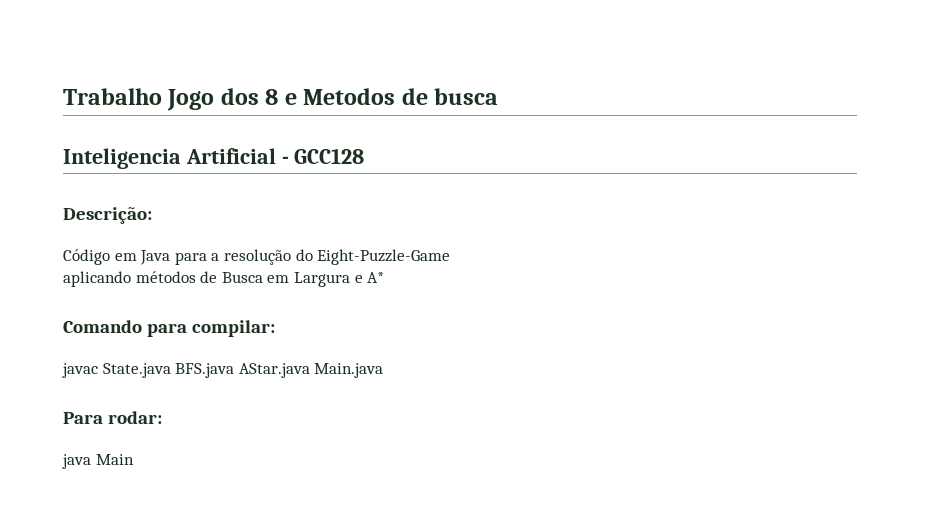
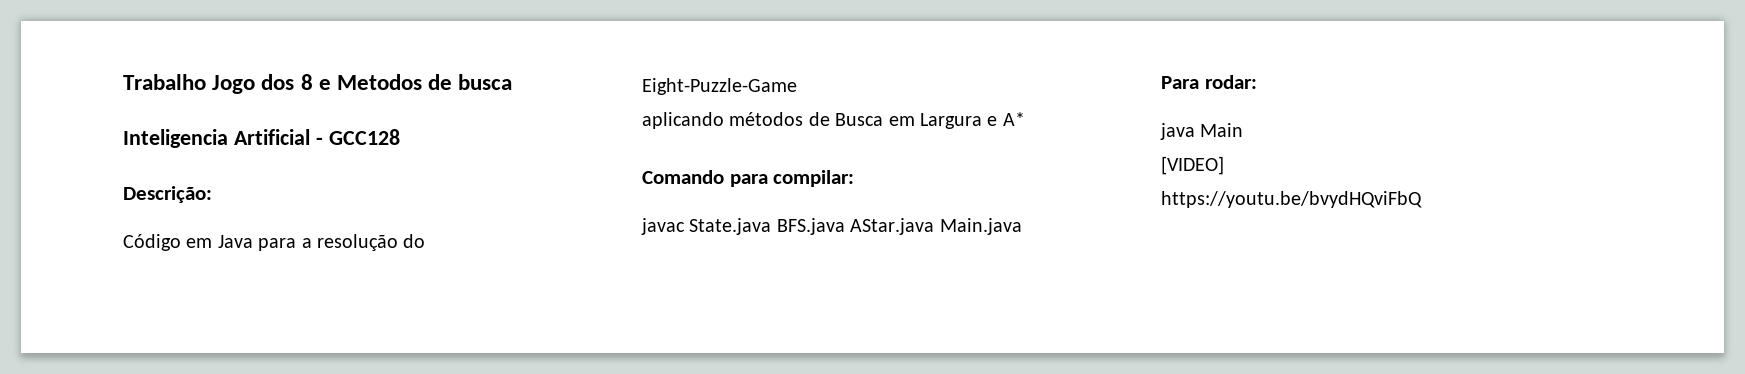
(134, 459) none -> [1161,156,1224,175] [1161,191,1422,208] // [VIDEO] // https://youtu.be/bvydHQviFbQ

